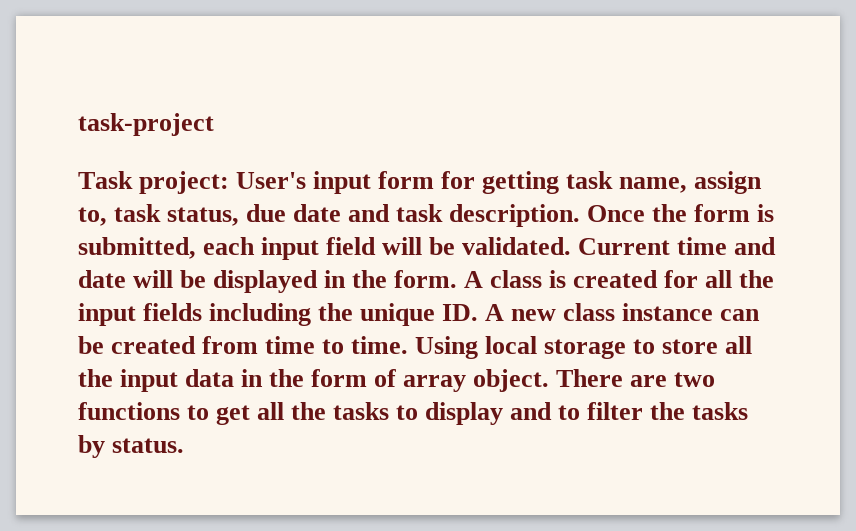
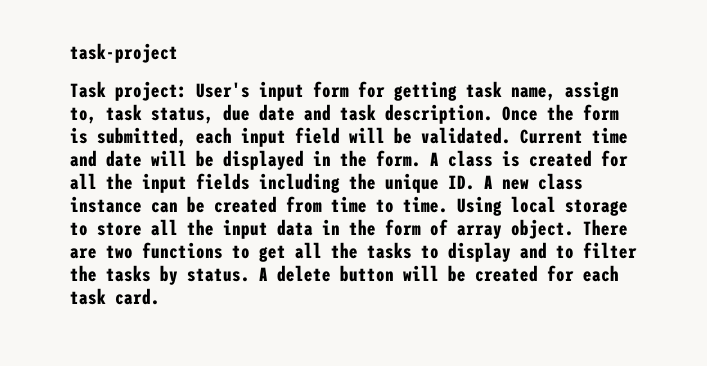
(185, 445) none -> [259,265,619,282] [70,288,160,305] A delete button will be created for each task card.

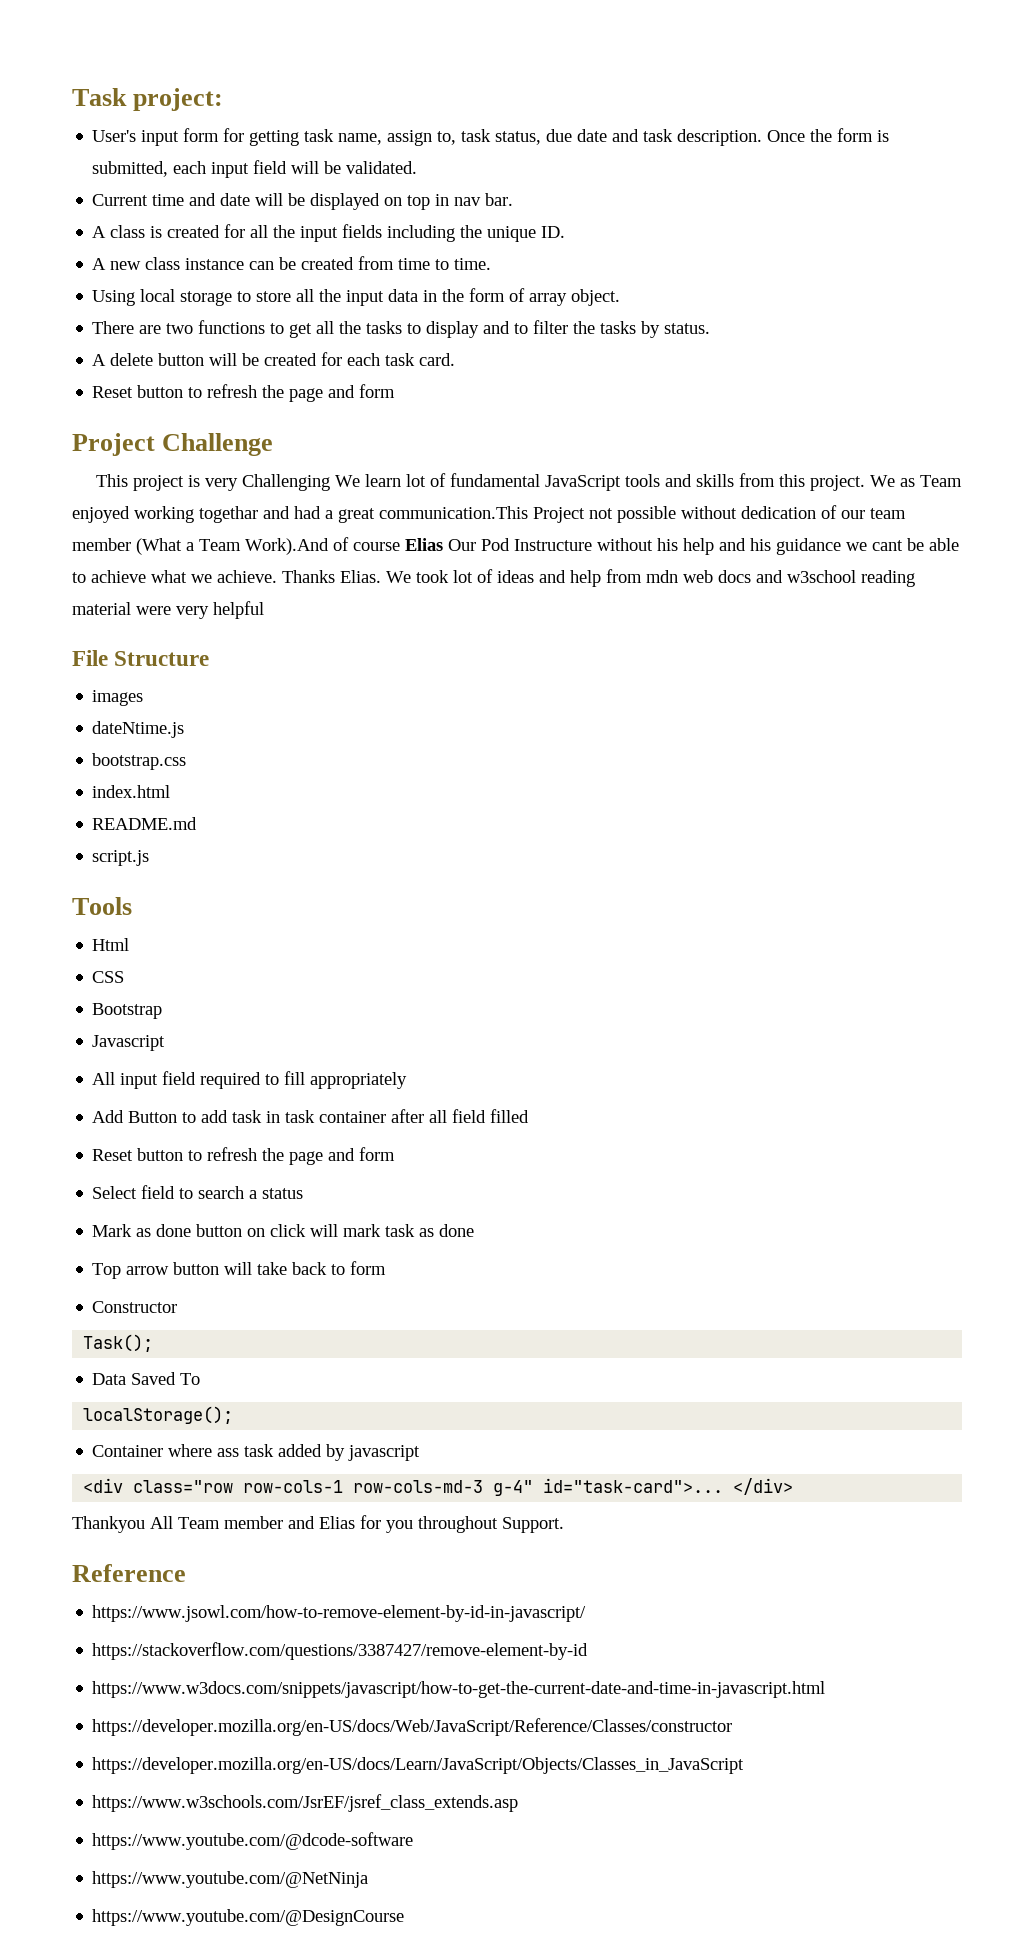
[70,43,178,63] task-project // -> (72, 97) none
(187, 91) none -> (224, 99) //
(511, 135) none -> (418, 167) //
[313,150,421,167] in the form. -> [384,193,514,210] on top in nav bar. //
(475, 182) none -> (566, 232) //
(448, 204) none -> (492, 264) //
(574, 229) none -> (621, 297) //
(250, 275) none -> (711, 328) //
(160, 296) none -> [92,384,396,402] [72,433,274,456] [96,473,963,491] [72,505,906,523] [72,537,959,555] [72,569,915,587] [72,601,264,619] [72,650,210,666] [92,690,144,706] [92,721,185,738] [92,753,187,770] [92,785,171,798] [92,817,198,830] [92,850,150,866] [72,897,132,915] [92,938,130,951] [92,971,125,983] [92,1003,163,1019] [92,1035,166,1051] [92,1071,408,1089] [92,1109,530,1123] [92,1147,396,1165] [92,1185,304,1199] [92,1224,475,1237] [92,1261,387,1279] [92,1301,178,1313] [83,1334,154,1352] [92,1372,201,1385] [83,1406,234,1424] [92,1444,421,1461] [83,1478,794,1496] [72,1515,564,1533] [72,1564,186,1582] [92,1605,587,1622] [92,1642,589,1660] [92,1681,826,1698] [92,1718,733,1736] [92,1757,745,1774] [92,1794,519,1812] [92,1832,414,1850] [92,1871,369,1888] [92,1909,405,1926] // Reset button to refresh the page and form // Project Challenge // This project is very Challenging We learn lot of fundamental JavaScript tools and skills from this project. We as Team enjoyed working togethar and had a great communication.This Project not possible without dedication of our team member (What a Team Work).And of course Elias Our Pod Instructure without his help and his guidance we cant be able to achieve what we achieve. Thanks Elias. We took lot of ideas and help from mdn web docs and w3school reading material were very helpful // File Structure // images // dateNtime.js // bootstrap.css // index.html // README.md // script.js // Tools // Html // CSS // Bootstrap // Javascript // All input field required to fill appropriately // Add Button to add task in task container after all field filled // Reset button to refresh the page and form // Select field to search a status // Mark as done button on click will mark task as done // Top arrow button will take back to form // Constructor // Task(); // Data Saved To // localStorage(); // Container where ass task added by javascript // <div class="row row-cols-1 row-cols-md-3 g-4" id="task-card">... </div> // Thankyou All Team member and Elias for you throughout Support. // Reference // https://www.jsowl.com/how-to-remove-element-by-id-in-javascript/ // https://stackoverflow.com/questions/3387427/remove-element-by-id // https://www.w3docs.com/snippets/javascript/how-to-get-the-current-date-and-time-in-javascript.html // https://developer.mozilla.org/en-US/docs/Web/JavaScript/Reference/Classes/constructor // https://developer.mozilla.org/en-US/docs/Learn/JavaScript/Objects/Classes_in_JavaScript // https://www.w3schools.com/JsrEF/jsref_class_extends.asp // https://www.youtube.com/@dcode-software // https://www.youtube.com/@NetNinja // https://www.youtube.com/@DesignCourse

